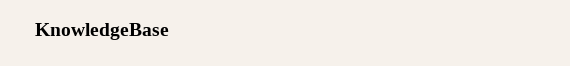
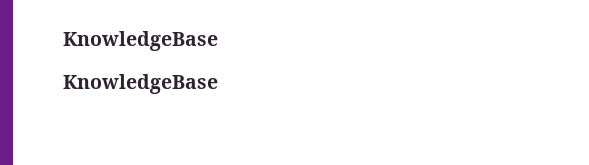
[35,23,169,40] KnowledgeBase -> [63,31,218,51] [63,74,218,94] KnowledgeBase // KnowledgeBase

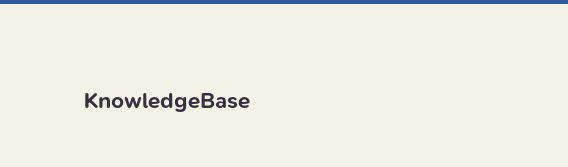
[63,31,218,51] [63,74,218,94] KnowledgeBase // KnowledgeBase -> [84,92,250,112] KnowledgeBase

